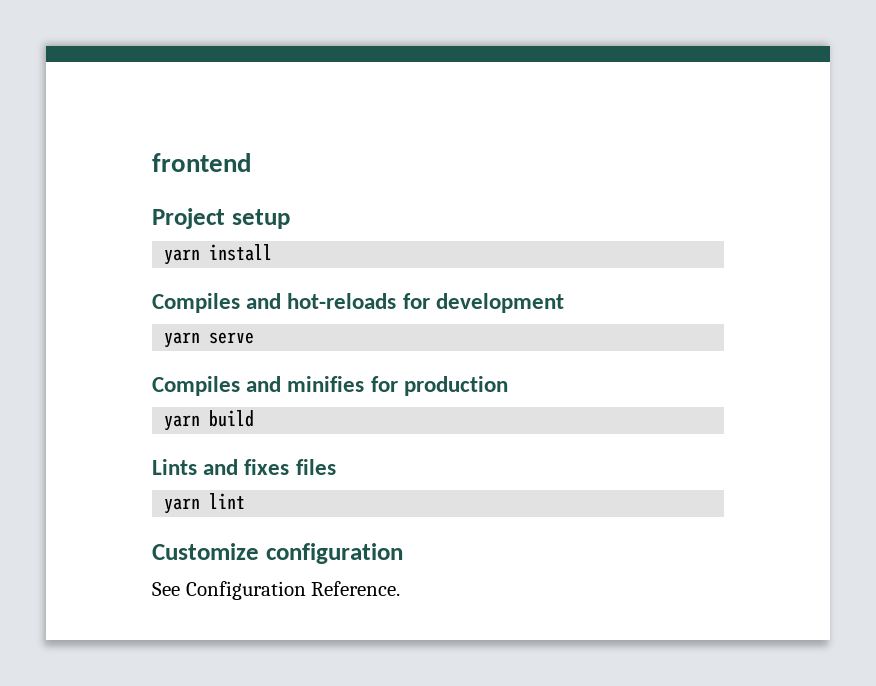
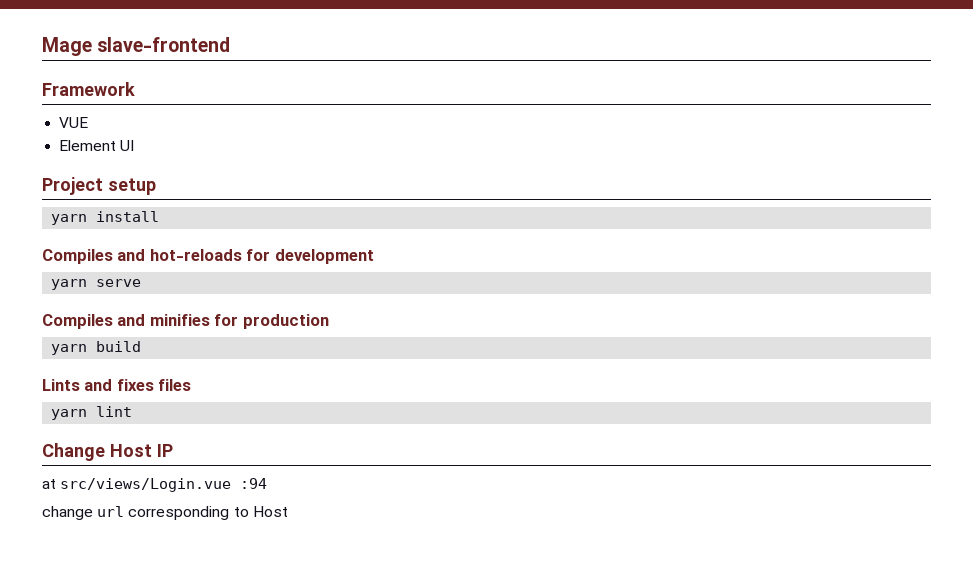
[152,153,251,172] frontend -> [42,37,231,56] [42,82,135,96] [59,117,89,128] [59,140,135,151] Mage slave-frontend // Framework // VUE // Element UI
[152,543,403,564] [152,581,401,600] Customize configuration // See Configuration Reference. -> [42,443,173,461] [42,478,268,492] [42,506,288,520] Change Host IP // at src/views/Login.vue :94 // change url corresponding to Host

